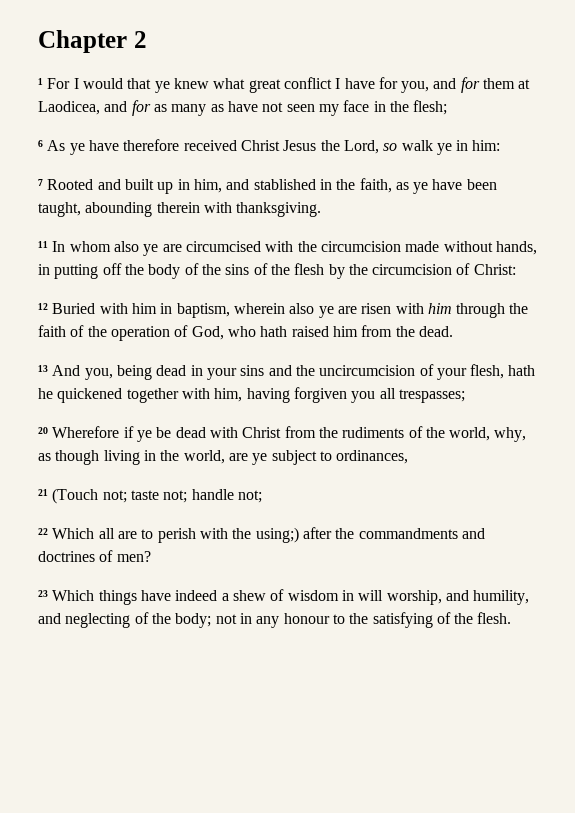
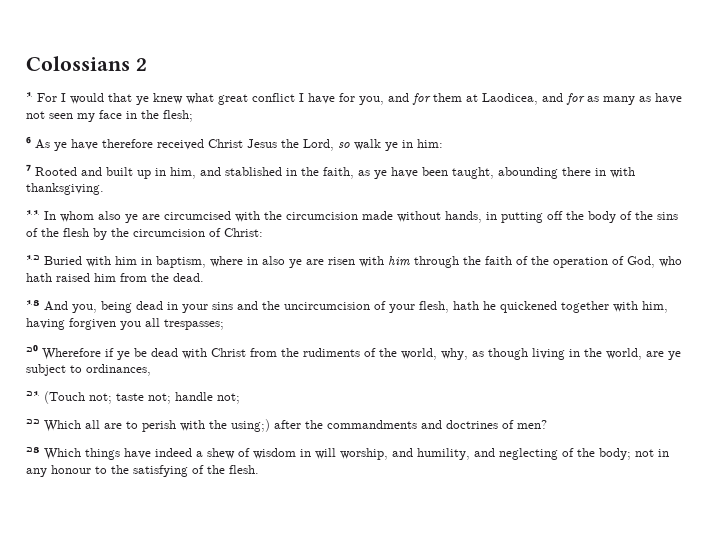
[38,30,127,53] Chapter -> [26,56,130,71] Colossians
[156,202,200,213] therein -> [562,167,606,176] there in
[233,303,285,314] wherein -> [210,256,258,267] where in

